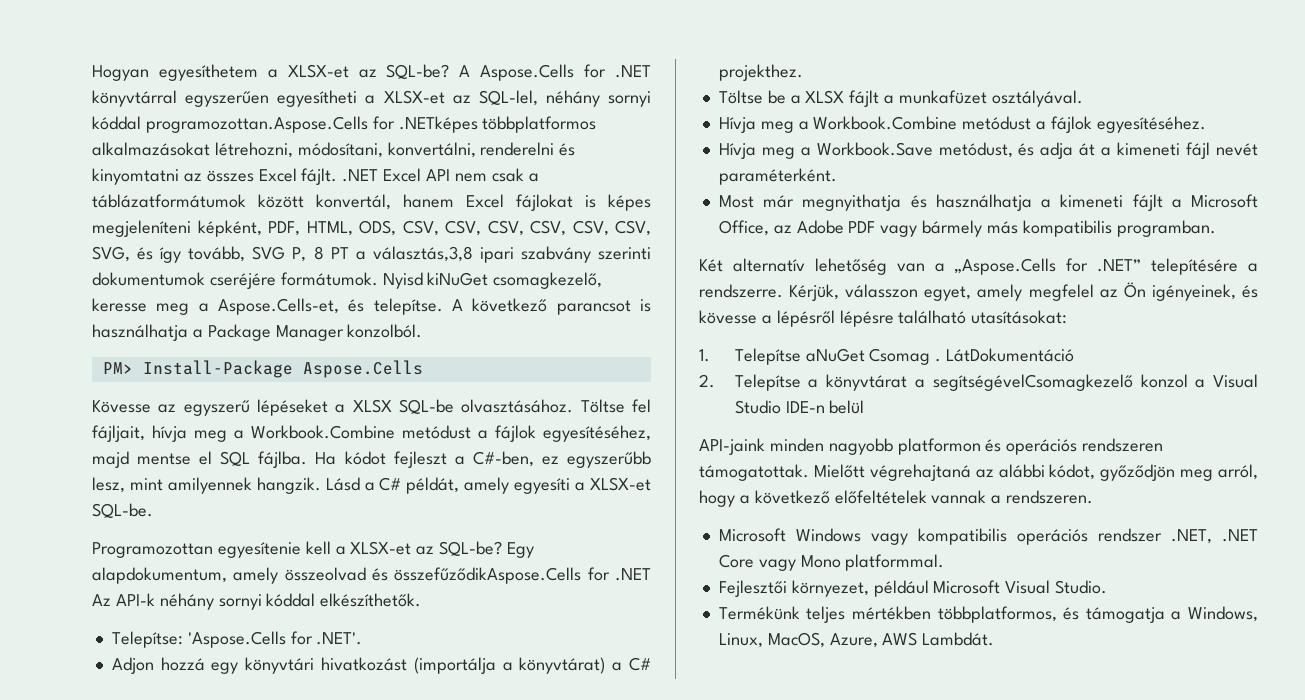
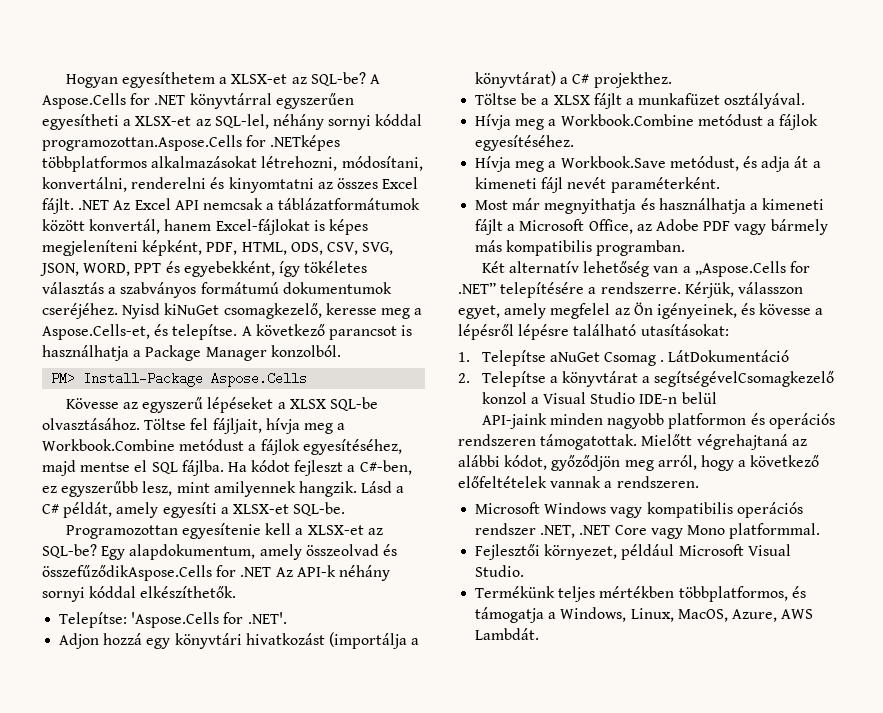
(379, 175) none -> [113,200,131,210] Az
[454,168,524,182] nem csak -> [202,198,263,210] nemcsak
[466,194,573,211] Excel fájlokat -> [215,219,310,235] Excel-fájlokat
[445,220,651,236] [92,246,651,263] [92,272,378,289] CSV, CSV, CSV, CSV, CSV, SVG, és így tovább, SVG P, 8 PT a választás,3,8 ipari szabvány szerinti dokumentumok cseréjére formátumok. -> [362,242,394,255] [40,261,368,277] [42,282,392,298] [42,303,118,319] SVG, JSON, WORD, PPT és egyebekként, így tökéletes választás a szabványos formátumú dokumentumok cseréjéhez.

